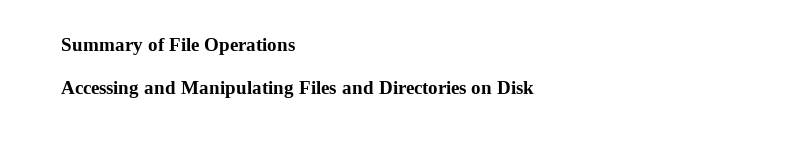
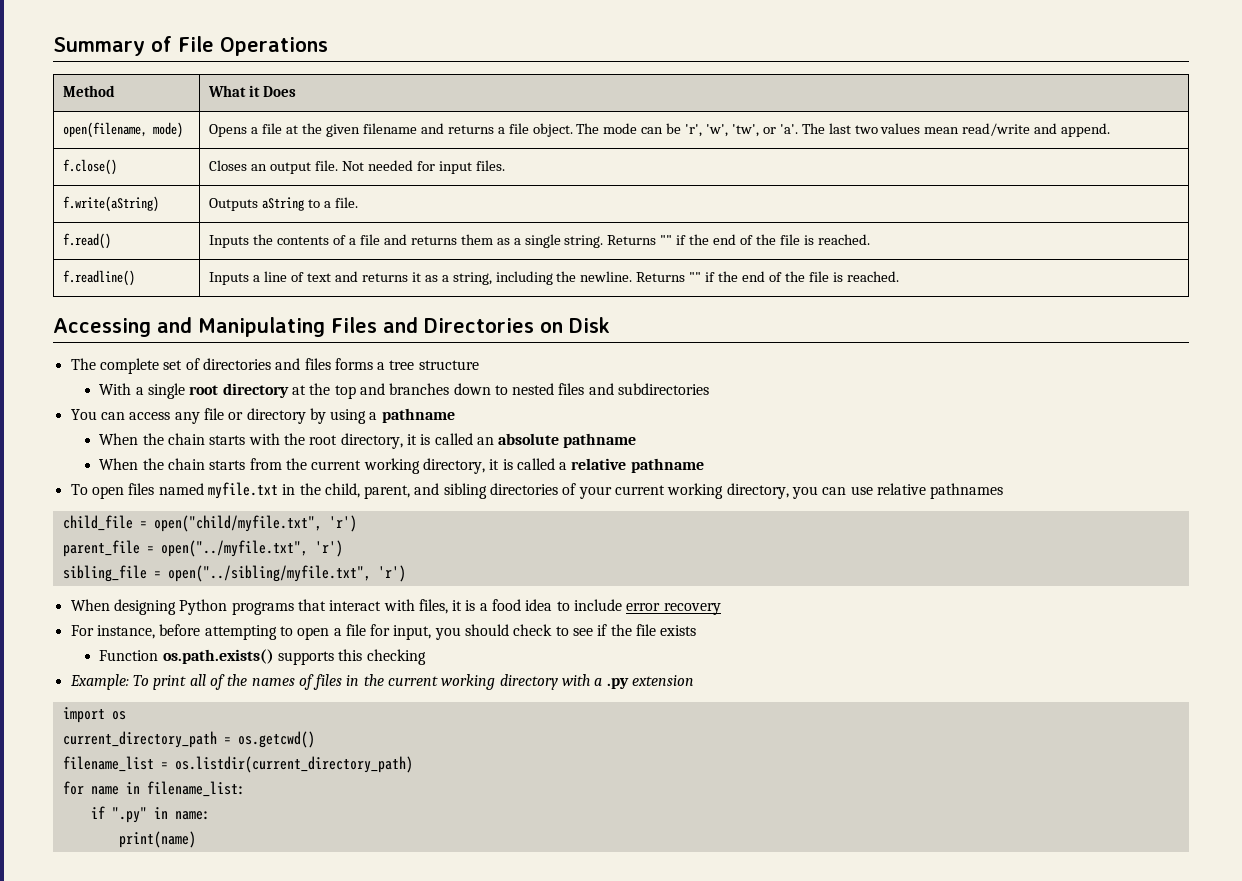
(296, 46) none -> [63,85,116,97] [208,85,297,97] [63,122,184,138] [209,123,1111,137] [63,159,118,175] [209,160,505,174] [63,196,160,212] [209,197,359,211] [63,233,112,249] [209,234,870,248] [63,270,136,286] [209,271,899,285] // Method | What it Does // open(filename, mode) | Opens a file at the given filename and returns a file object. The mode can be 'r', 'w', 'tw', or 'a'. The last two values mean read/write and append. // f.close() | Closes an output file. Not needed for input files. // f.write(aString) | Outputs aString to a file. // f.read() | Inputs the contents of a file and returns them as a single string. Returns "" if the end of the file is reached. // f.readline() | Inputs a line of text and returns it as a string, including the newline. Returns "" if the end of the file is reached.
(534, 87) none -> [70,358,479,374] [99,383,710,399] [70,408,455,424] [99,433,637,449] [99,458,704,474] [70,482,1004,499] [62,515,357,532] [62,540,343,557] [62,565,406,582] [70,599,721,615] [70,624,697,640] [99,649,426,665] [69,674,695,690] [62,707,126,723] [62,731,315,748] [62,756,413,773] [62,781,245,797] [90,806,210,823] [118,831,196,848] // The complete set of directories and files forms a tree structure // With a single root directory at the top and branches down to nested files and subdirectories // You can access any file or directory by using a pathname // When the chain starts with the root directory, it is called an absolute pathname // When the chain starts from the current working directory, it is called a relative pathname // To open files named myfile.txt in the child, parent, and sibling directories of your current working directory, you can use relative pathnames // child_file = open("child/myfile.txt", 'r') // parent_file = open("../myfile.txt", 'r') // sibling_file = open("../sibling/myfile.txt", 'r') // When designing Python programs that interact with files, it is a food idea to include error recovery // For instance, before attempting to open a file for input, you should check to see if the file exists // Function os.path.exists() supports this checking // Example: To print all of the names of files in the current working directory with a .py extension // import os // current_directory_path = os.getcwd() // filename_list = os.listdir(current_directory_path) // for name in filename_list: // if ".py" in name: // print(name)

